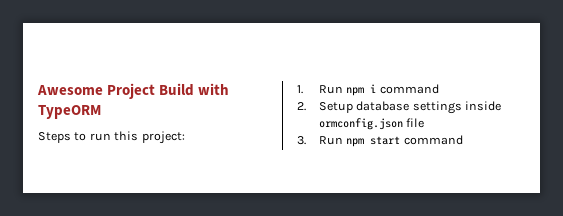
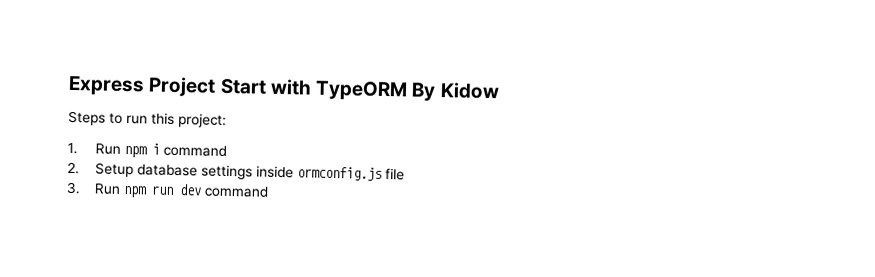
[37,83,195,99] Awesome Project Build -> [68,75,267,97] Express Project Start
(101, 112) none -> [411,82,500,101] By Kidow
[318,118,403,130] ormconfig.json -> [296,166,382,181] ormconfig.js
[370,136,401,145] start -> [150,184,202,196] run dev

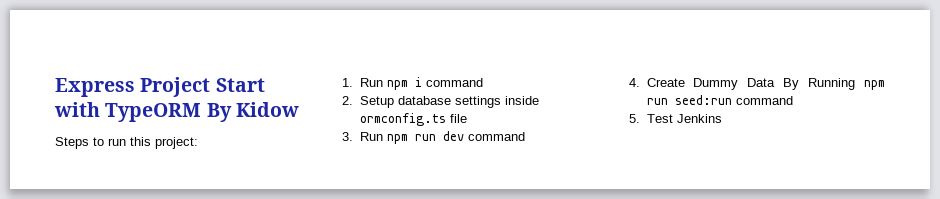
[296,166,382,181] ormconfig.js -> [359,113,446,126] ormconfig.ts
(269, 191) none -> [629,78,885,90] [646,95,793,105] [629,114,722,123] // 4. Create Dummy Data By Running npm run seed:run command // 5. Test Jenkins

